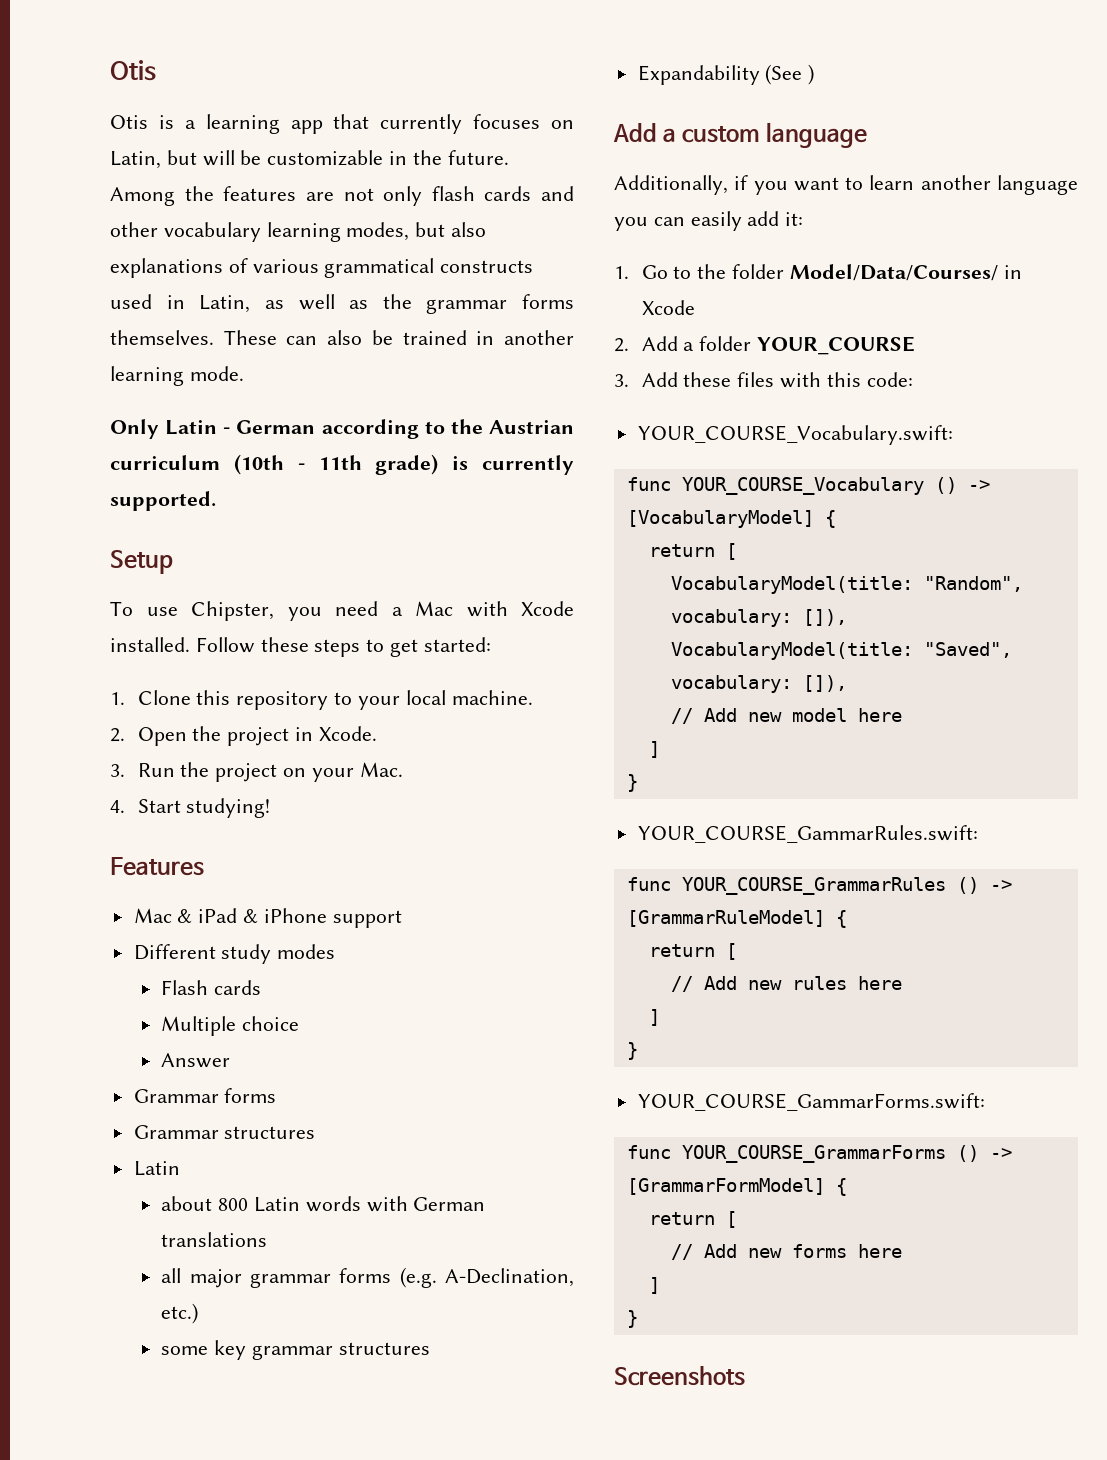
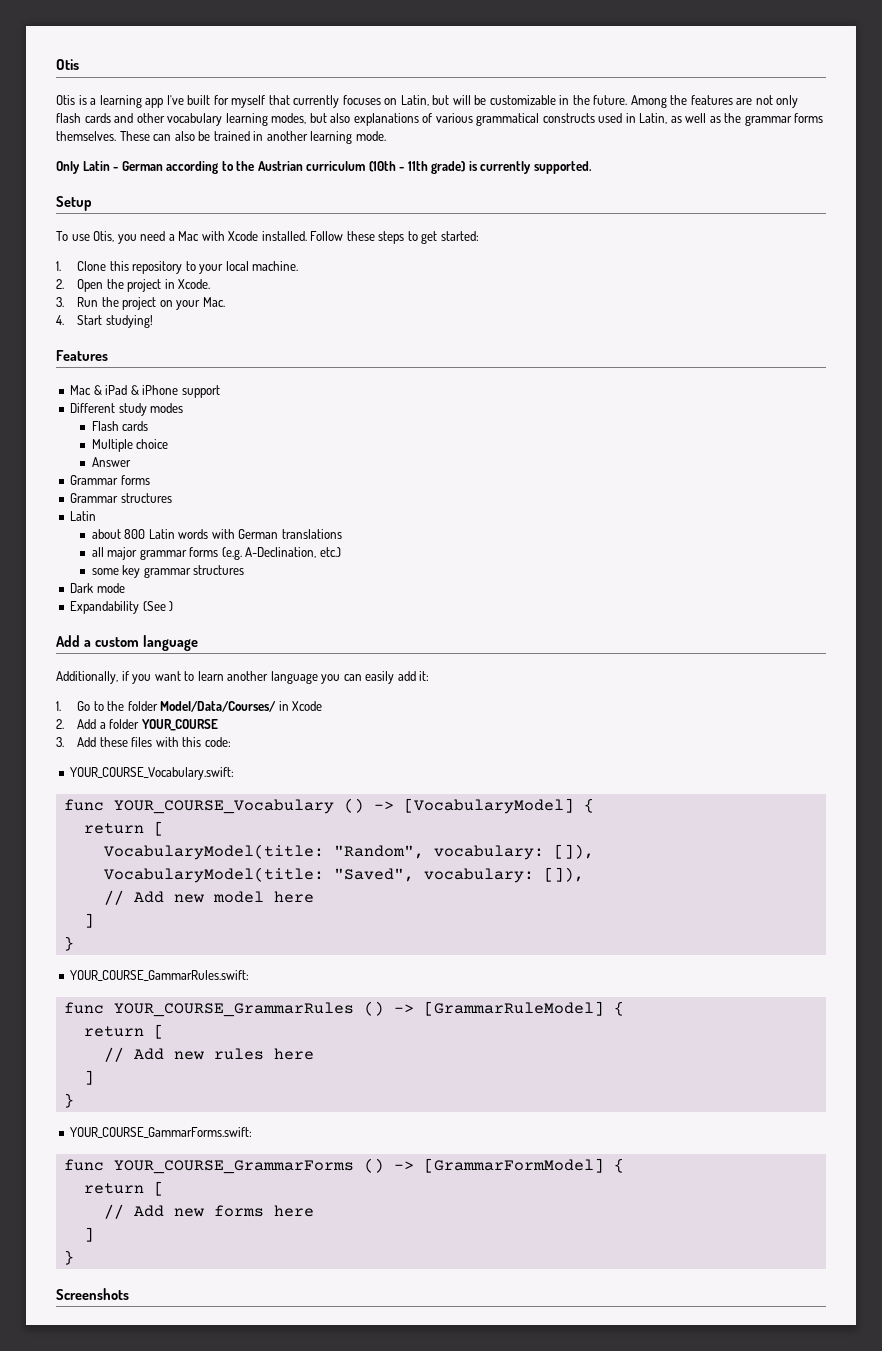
(323, 127) none -> [166,95,266,108] I've built for myself
[191,601,274,621] Chipster, -> [93,231,115,242] Otis,
(430, 1348) none -> [70,583,125,593] // Dark mode

